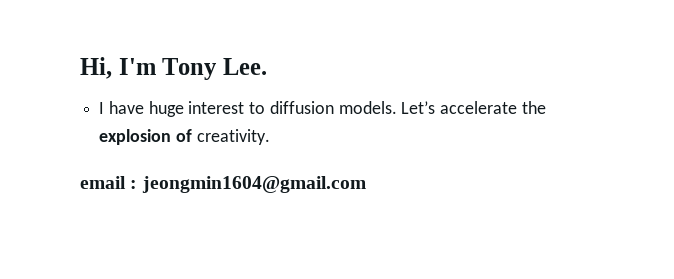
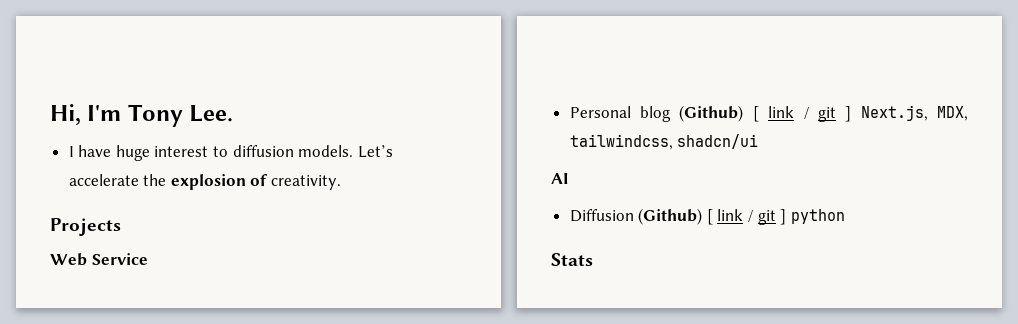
[80,176,366,193] email : jeongmin1604@gmail.com -> [50,218,121,236] [50,253,148,266] [569,105,968,122] [569,134,759,150] [551,173,569,184] [569,208,845,225] [551,253,593,266] Projects // Web Service // Personal blog (Github) [ link / git ] Next.js, MDX, tailwindcss, shadcn/ui // AI // Diffusion (Github) [ link / git ] python // Stats

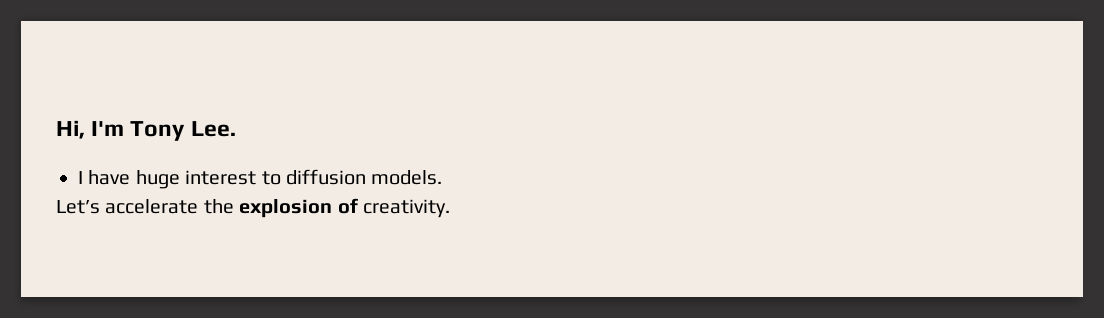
(354, 151) none -> (443, 177) //
[50,218,121,236] [50,253,148,266] [569,105,968,122] [569,134,759,150] [551,173,569,184] [569,208,845,225] [551,253,593,266] // Projects // Web Service // Personal blog (Github) [ link / git ] Next.js, MDX, tailwindcss, shadcn/ui // AI // Diffusion (Github) [ link / git ] python // Stats -> (450, 208) none

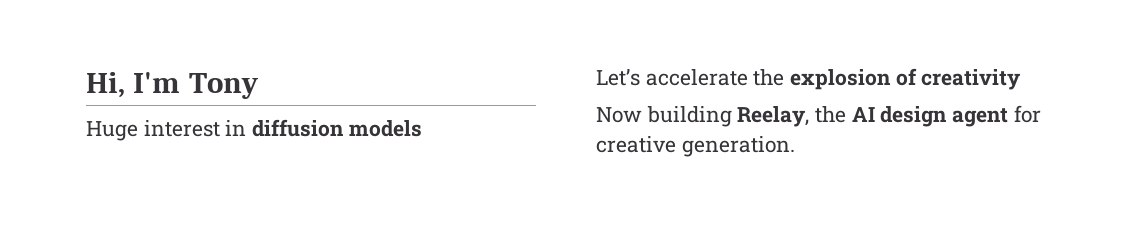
[190,121,236,137] [78,169,443,189] Lee. // I have huge interest to diffusion models. -> [86,119,422,141] // Huge interest in diffusion models
[363,199,450,218] creativity. -> [921,69,1022,90] [596,105,1041,127] [596,136,795,157] creativity // Now building Reelay, the AI design agent for creative generation.

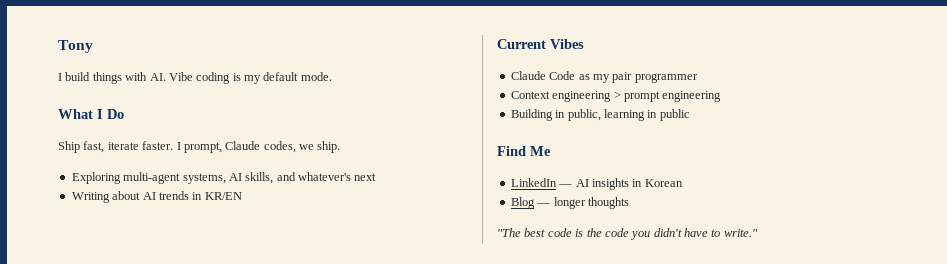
[86,72,181,98] Hi, I'm -> (58, 46) none
[86,119,422,141] [596,68,1022,90] [596,105,1041,127] [596,136,795,157] Huge interest in diffusion models // Let’s accelerate the explosion of creativity // Now building Reelay, the AI design agent for creative generation. -> [58,72,332,84] [58,109,124,119] [58,141,341,153] [71,172,377,184] [71,191,242,203] [497,39,584,49] [510,71,698,83] [510,91,722,102] [510,109,690,121] [497,146,551,156] [510,178,683,190] [510,197,629,209] [497,228,758,240] I build things with AI. Vibe coding is my default mode. // What I Do // Ship fast, iterate faster. I prompt, Claude codes, we ship. // Exploring multi-agent systems, AI skills, and whatever's next // Writing about AI trends in KR/EN // Current Vibes // Claude Code as my pair programmer // Context engineering > prompt engineering // Building in public, learning in public // Find Me // LinkedIn — AI insights in Korean // Blog — longer thoughts // "The best code is the code you didn't have to write."

